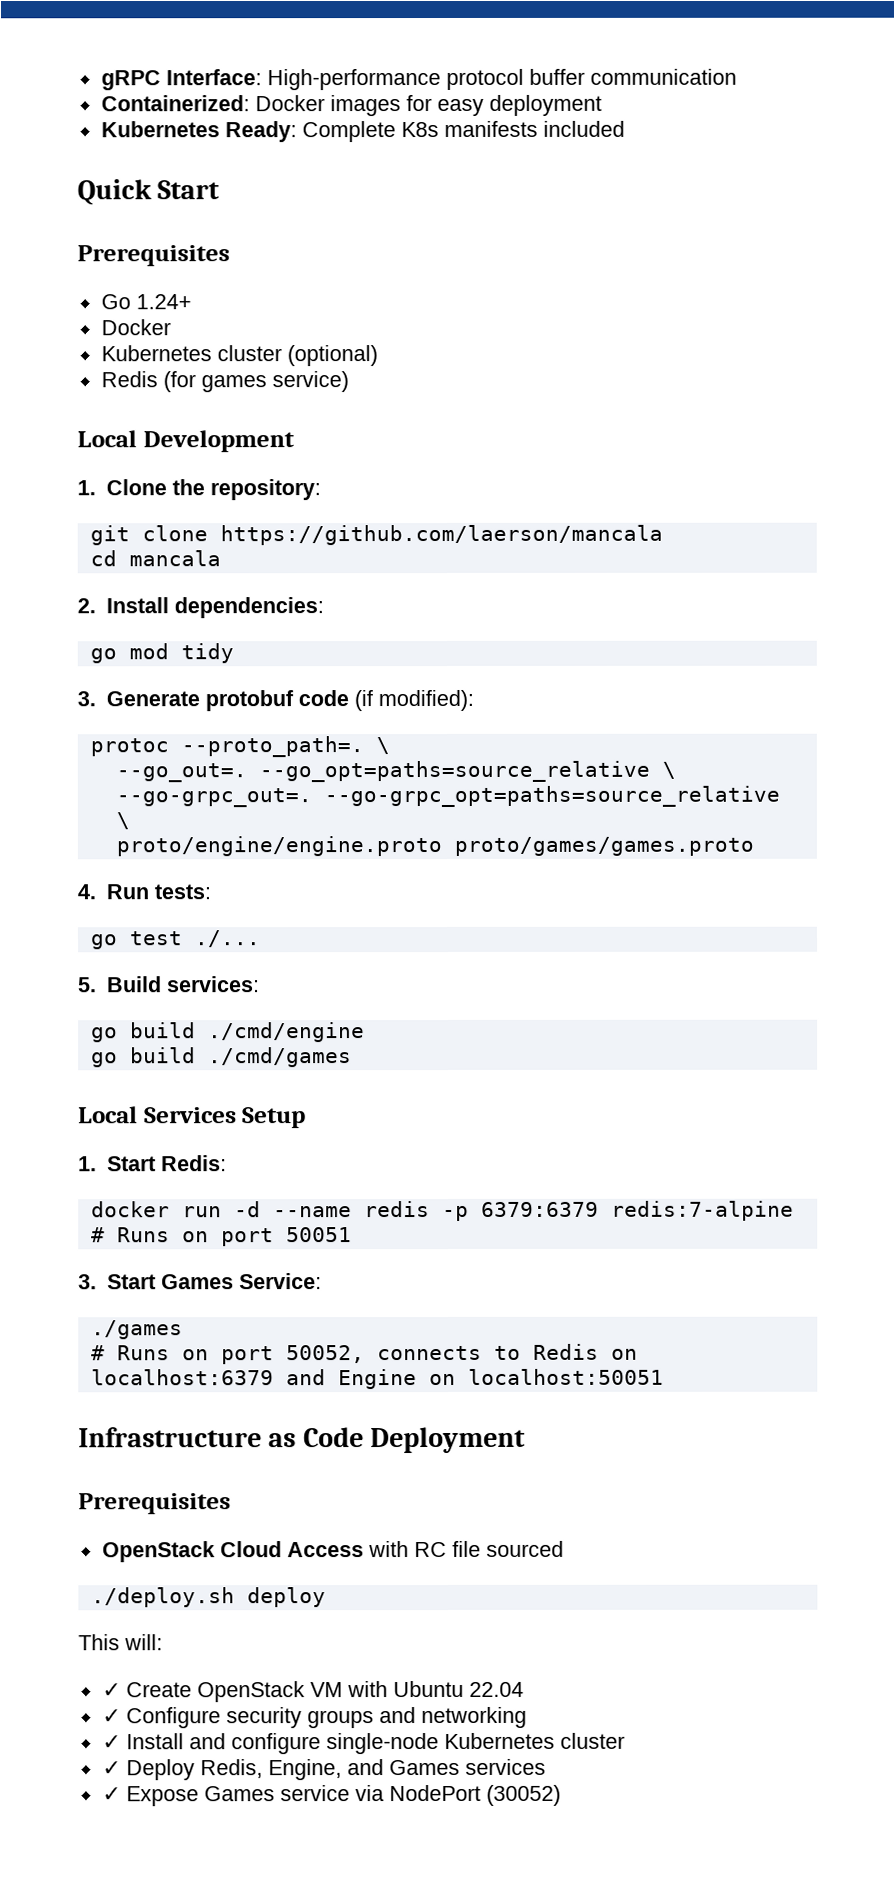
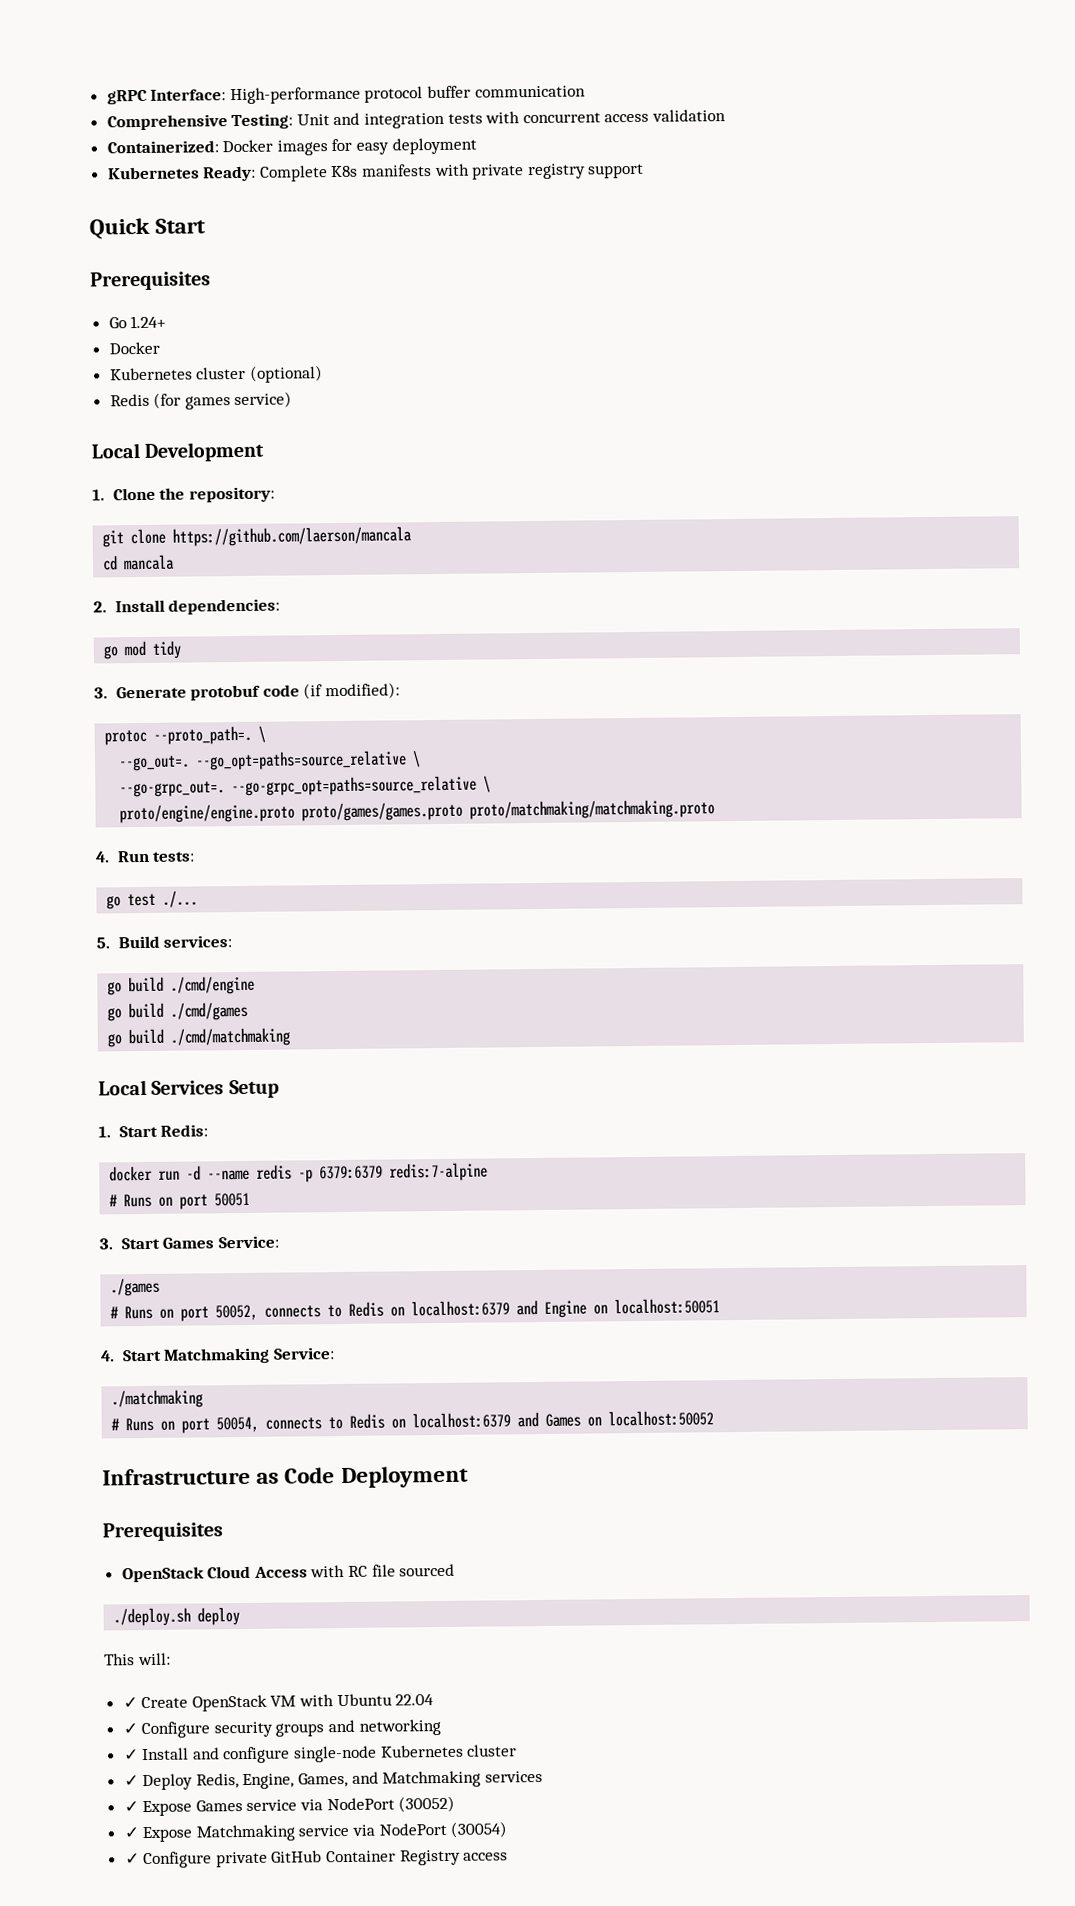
(737, 76) none -> [106,109,727,131] // Comprehensive Testing: Unit and integration tests with concurrent access validation
[542,120,625,137] included -> [434,163,645,180] with private registry support
(754, 846) none -> [469,799,716,820] proto/matchmaking/matchmaking.proto
(352, 1057) none -> [107,1027,291,1048] // go build ./cmd/matchmaking
(664, 1376) none -> [101,1347,335,1364] [111,1389,204,1409] [111,1410,715,1434] // 4. Start Matchmaking Service: // ./matchmaking // # Runs on port 50054, connects to Redis on localhost:6379 and Games on localhost:50052
[346,1759,460,1776] and Games -> [298,1770,482,1788] Games, and Matchmaking
(561, 1795) none -> [123,1821,508,1843] [124,1849,509,1869] // ✓ Expose Matchmaking service via NodePort (30054) // ✓ Configure private GitHub Container Registry access

